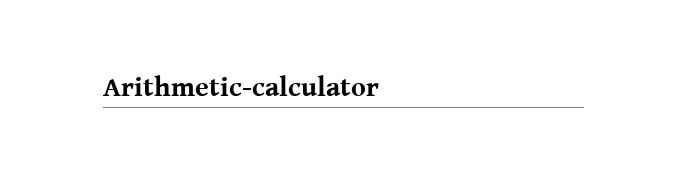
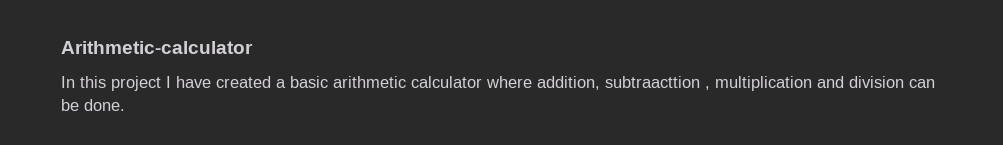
(379, 85) none -> [61,76,935,91] [61,99,125,111] // In this project I have created a basic arithmetic calculator where addition, subtraacttion , multiplication and division can be done.

